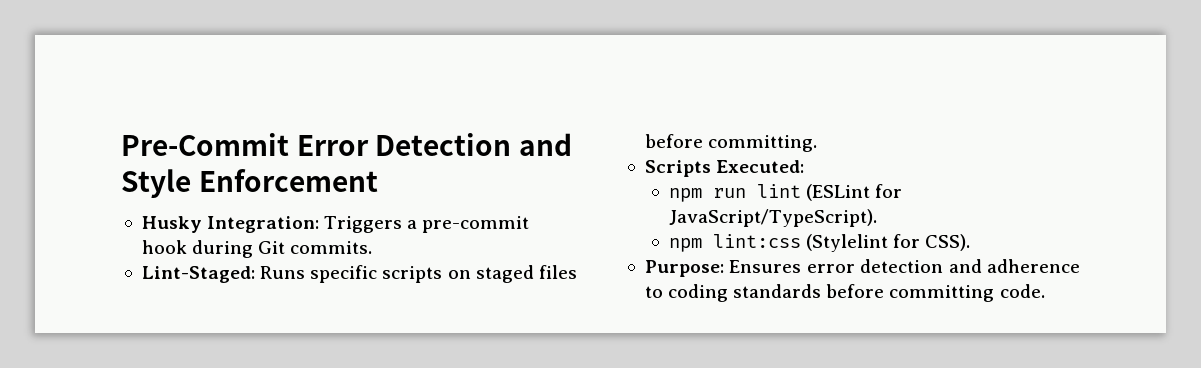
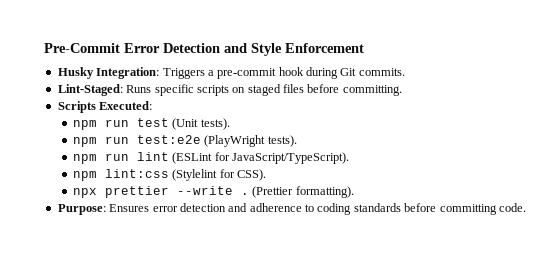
(805, 166) none -> [72,118,230,130] [72,135,297,147] // npm run test (Unit tests). // npm run test:e2e (PlayWright tests).
(971, 242) none -> [72,186,354,198] // npx prettier --write . (Prettier formatting).

